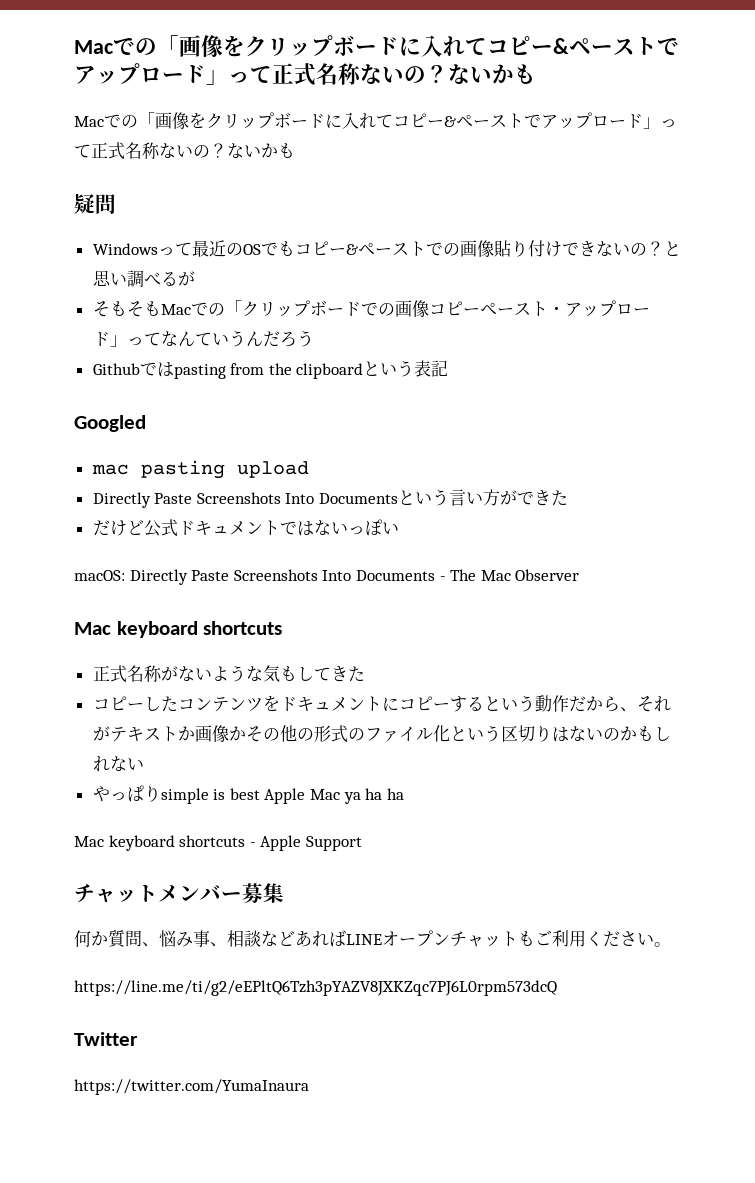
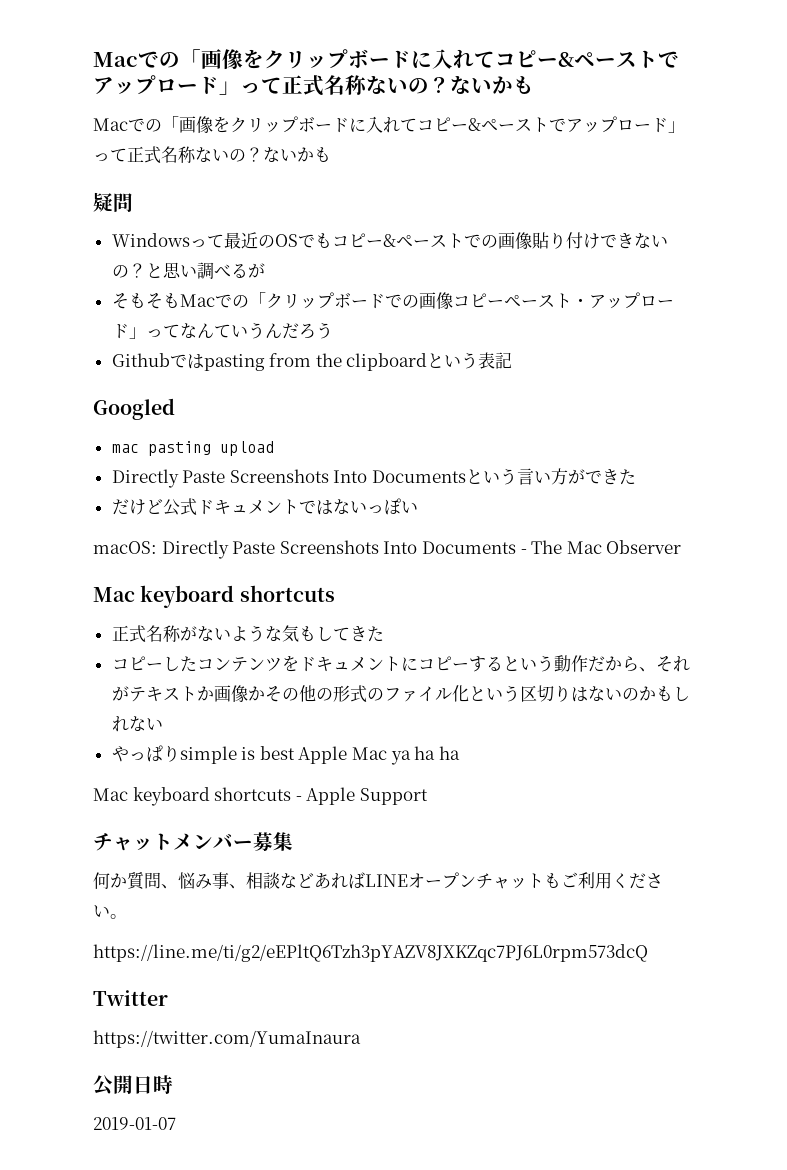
(309, 1087) none -> [93,1075,173,1096] [93,1117,176,1130] // 公開日時 // 2019-01-07

